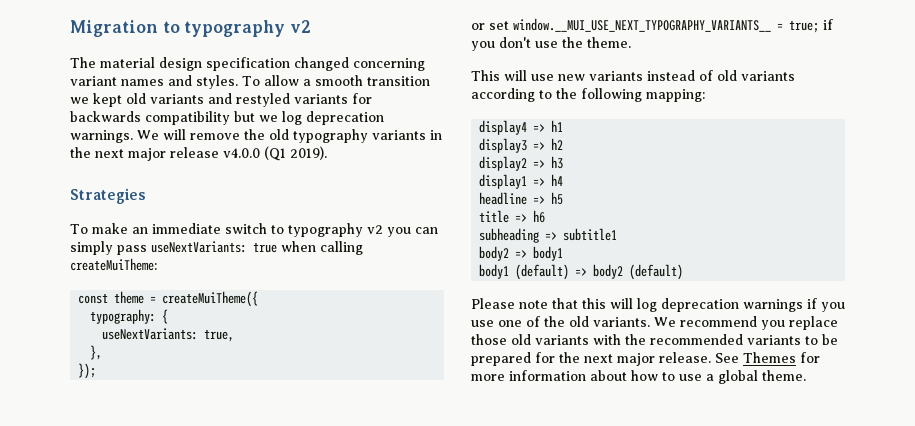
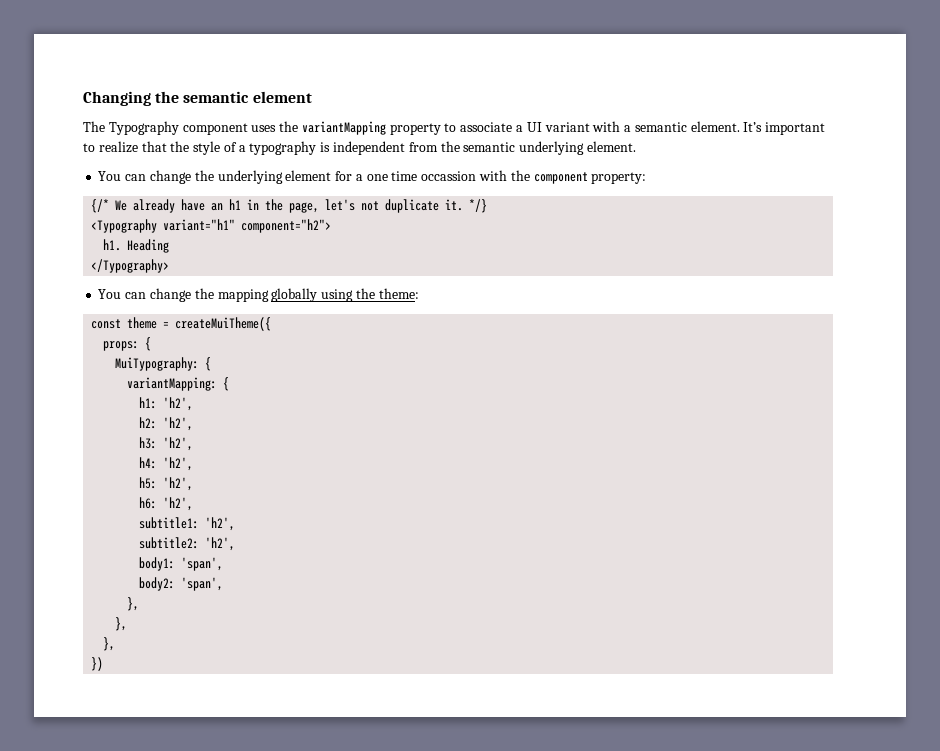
[70,20,312,37] [70,57,425,71] [70,75,430,89] [70,93,372,107] [70,111,384,125] [70,129,442,143] [70,146,327,161] [70,188,146,204] [70,223,438,237] [70,241,363,255] [70,258,157,271] Migration to typography v2 // The material design specification changed concerning variant names and styles. To allow a smooth transition we kept old variants and restyled variants for backwards compatibility but we log deprecation warnings. We will remove the old typography variants in the next major release v4.0.0 (Q1 2019). // Strategies // To make an immediate switch to typography v2 you can simply pass useNextVariants: true when calling createMuiTheme: -> [83,91,312,106] [83,121,826,135] [83,141,636,155] [98,170,647,184] [91,199,488,213] [91,219,332,233] [103,239,170,253] [91,259,170,273] [98,288,419,302] Changing the semantic element // The Typography component uses the variantMapping property to associate a UI variant with a semantic element. It’s important to realize that the style of a typography is independent from the semantic underlying element. // You can change the underlying element for a one time occassion with the component property: // {/* We already have an h1 in the page, let's not duplicate it. */} // <Typography variant="h1" component="h2"> // h1. Heading // </Typography> // You can change the mapping globally using the theme:
[90,309,169,324] [102,328,235,342] [90,345,103,360] [78,363,97,379] [471,18,833,33] [471,37,631,51] [471,70,795,81] [471,88,705,102] [479,120,564,135] [479,138,564,153] [479,156,564,171] [479,174,564,189] [479,192,564,205] [479,210,546,223] [479,228,618,243] [479,246,564,261] [479,264,684,280] [471,298,845,312] [471,316,838,330] [471,334,838,345] [471,352,820,366] [471,370,806,384] typography: { // useNextVariants: true, // }, // }); // or set window.__MUI_USE_NEXT_TYPOGRAPHY_VARIANTS__ = true; if you don't use the theme. // This will use new variants instead of old variants according to the following mapping: // display4 => h1 // display3 => h2 // display2 => h3 // display1 => h4 // headline => h5 // title => h6 // subheading => subtitle1 // body2 => body1 // body1 (default) => body2 (default) // Please note that this will log deprecation warnings if you use one of the old variants. We recommend you replace those old variants with the recommended variants to be prepared for the next major release. See Themes for more information about how to use a global theme. -> [103,337,152,351] [115,357,212,371] [127,377,230,391] [139,397,194,411] [139,417,194,431] [139,437,194,451] [139,457,194,471] [139,477,194,491] [139,497,194,511] [139,517,236,531] [139,537,236,551] [139,557,224,571] [139,577,224,591] [127,597,140,611] [115,617,128,631] [103,637,116,651] [91,657,104,671] props: { // MuiTypography: { // variantMapping: { // h1: 'h2', // h2: 'h2', // h3: 'h2', // h4: 'h2', // h5: 'h2', // h6: 'h2', // subtitle1: 'h2', // subtitle2: 'h2', // body1: 'span', // body2: 'span', // }, // }, // }, // })

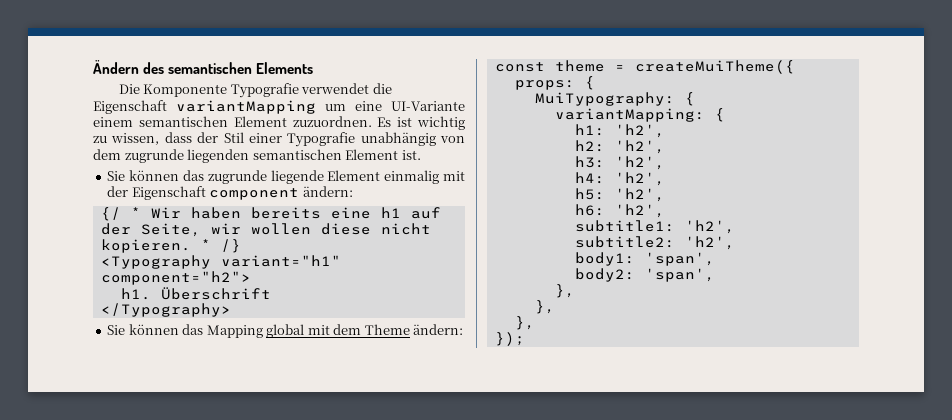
[83,91,312,106] [83,121,826,135] [83,141,636,155] [98,170,647,184] [91,199,488,213] Changing the semantic element // The Typography component uses the variantMapping property to associate a UI variant with a semantic element. It’s important to realize that the style of a typography is independent from the semantic underlying element. // You can change the underlying element for a one time occassion with the component property: // {/* We already have an h1 in the page, let's not duplicate it. */} -> [93,60,314,74] [118,83,392,98] [93,100,465,114] [93,116,465,130] [93,132,465,147] [93,149,421,163] [107,170,465,184] [107,186,353,200] [100,207,441,221] [100,223,431,237] [100,239,241,253] Ändern des semantischen Elements // Die Komponente Typografie verwendet die Eigenschaft variantMapping um eine UI-Variante einem semantischen Element zuzuordnen. Es ist wichtig zu wissen, dass der Stil einer Typografie unabhängig von dem zugrunde liegenden semantischen Element ist. // Sie können das zugrunde liegende Element einmalig mit der Eigenschaft component ändern: // {/ * Wir haben bereits eine h1 auf der Seite, wir wollen diese nicht kopieren. * /}
[127,239,170,253] Heading -> [160,287,271,300] Überschrift
[98,288,419,302] You can change the mapping globally using the theme: -> [107,324,464,338] Sie können das Mapping global mit dem Theme ändern:
[91,657,104,671] }) -> [494,332,525,346] });

